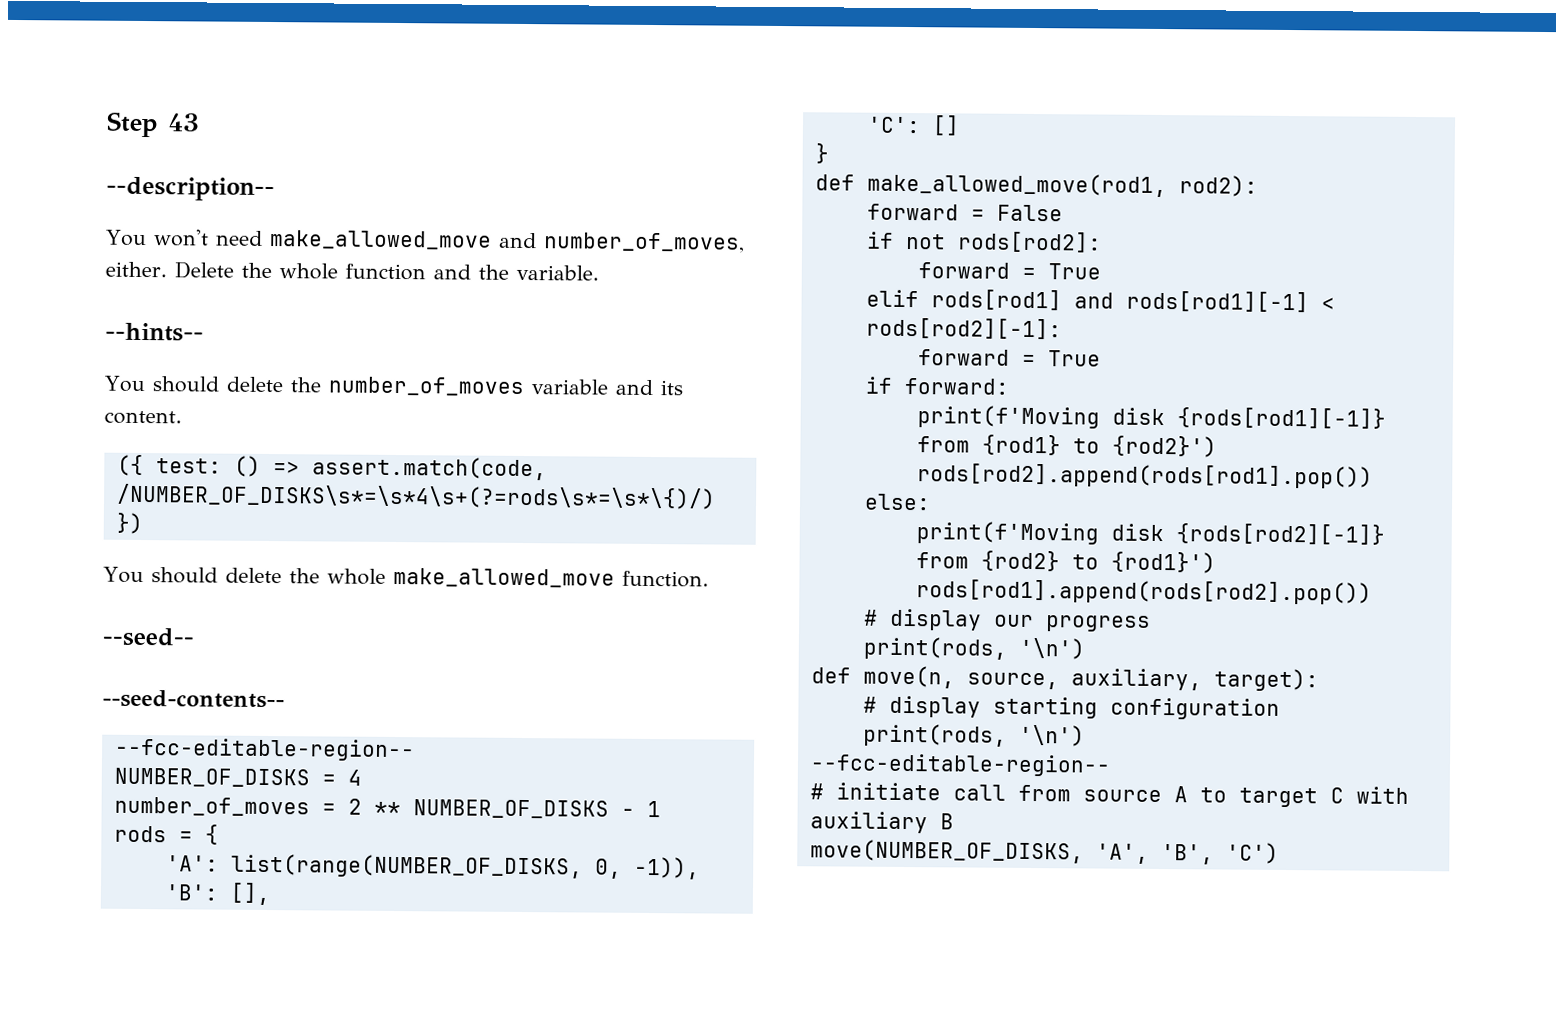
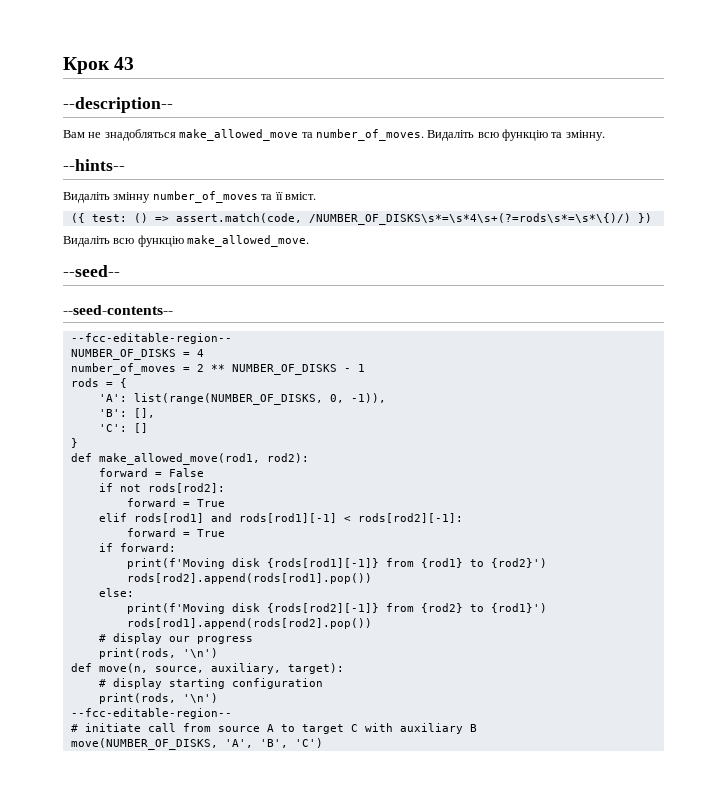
[106,111,159,138] Step -> [63,57,110,74] Крок
[106,229,745,253] [105,261,599,281] [105,322,204,342] [104,375,683,397] [104,410,182,425] You won't need make_allowed_move and number_of_moves, either. Delete the whole function and the variable. // --hints-- // You should delete the number_of_moves variable and its content. -> [63,129,605,141] [63,159,125,171] [63,191,316,203] Вам не знадобляться make_allowed_move та number_of_moves. Видаліть всю функцію та змінну. // --hints-- // Видаліть змінну number_of_moves та її вміст.
[103,566,709,588] You should delete the whole make_allowed_move function. -> [63,235,310,247] Видаліть всю функцію make_allowed_move.

